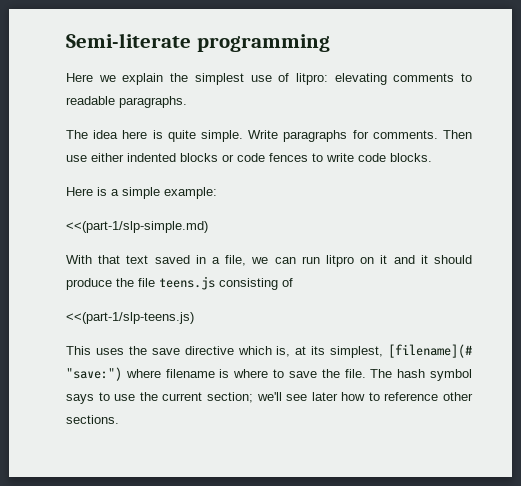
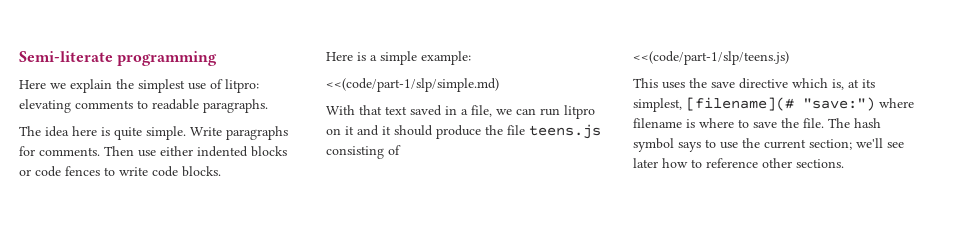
[66,221,208,233] <<(part-1/slp-simple.md) -> [326,78,499,92] <<(code/part-1/slp/simple.md)
[66,312,194,324] <<(part-1/slp-teens.js) -> [633,51,789,65] <<(code/part-1/slp/teens.js)

